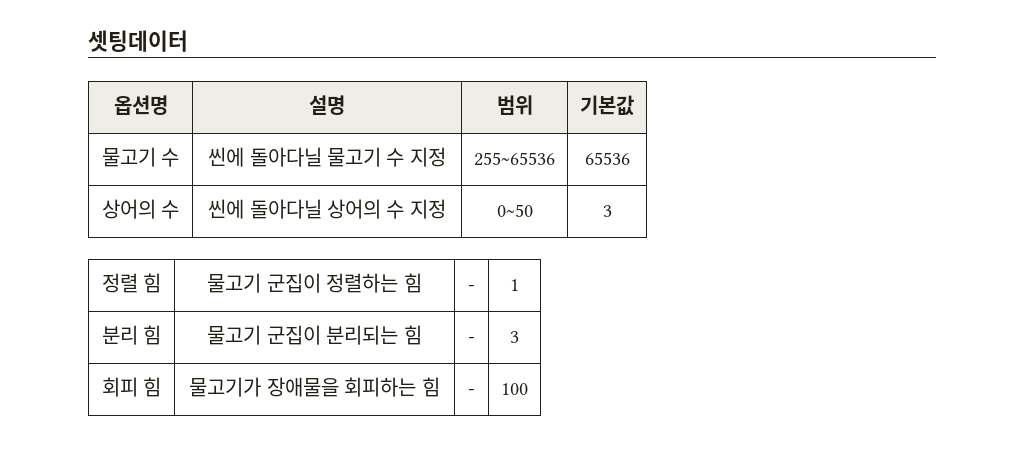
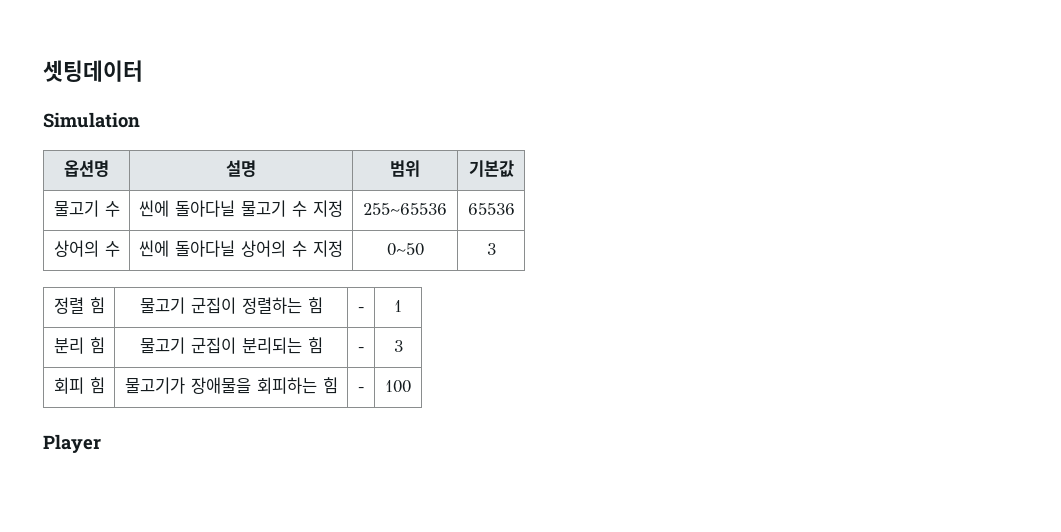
(188, 41) none -> [43,112,140,128] // Simulation
(528, 389) none -> [43,434,101,453] // Player

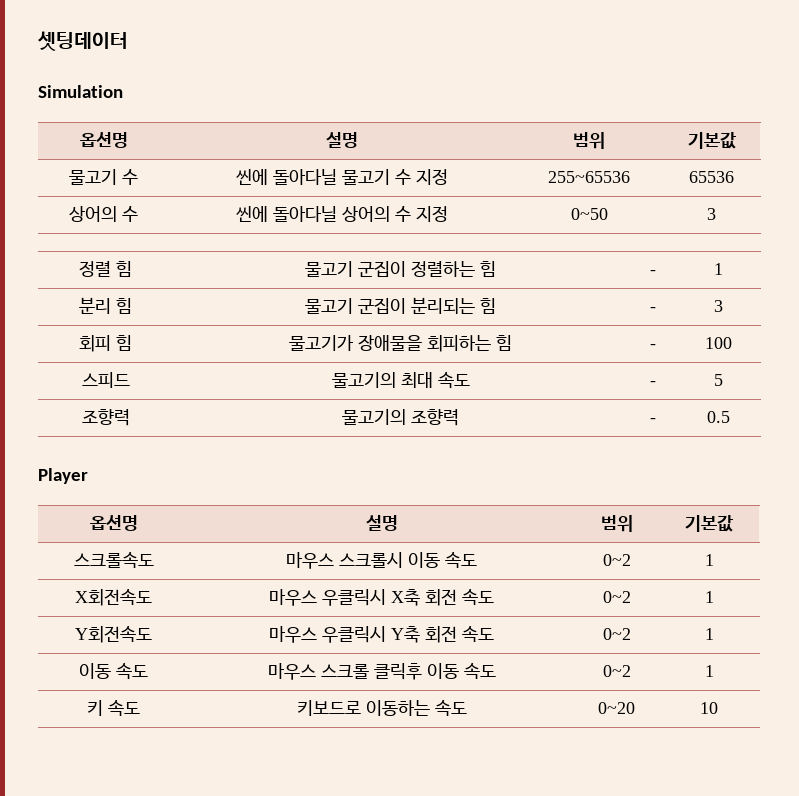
[43,434,101,453] // Player -> [81,372,130,388] [331,372,470,389] [649,381,656,386] [714,374,723,386] [81,409,130,426] [342,409,460,426] [649,418,656,423] [707,411,730,423] [38,468,88,484] [89,515,138,531] [365,515,398,531] [600,515,633,532] [685,515,733,532] [73,552,154,569] [286,552,478,569] [602,554,631,566] [704,554,714,566] [75,589,152,606] [269,589,495,606] [602,591,631,603] [704,591,714,603] [75,626,152,643] [269,626,495,643] [602,628,631,640] [704,628,714,640] [79,663,148,680] [267,663,496,680] [602,665,631,677] [704,665,714,677] [87,700,140,717] [296,700,467,717] [598,702,635,714] [700,702,718,714] // 스피드 | 물고기의 최대 속도 | - | 5 // 조향력 | 물고기의 조향력 | - | 0.5 // Player // 옵션명 | 설명 | 범위 | 기본값 // 스크롤속도 | 마우스 스크롤시 이동 속도 | 0~2 | 1 // X회전속도 | 마우스 우클릭시 X축 회전 속도 | 0~2 | 1 // Y회전속도 | 마우스 우클릭시 Y축 회전 속도 | 0~2 | 1 // 이동 속도 | 마우스 스크롤 클릭후 이동 속도 | 0~2 | 1 // 키 속도 | 키보드로 이동하는 속도 | 0~20 | 10

